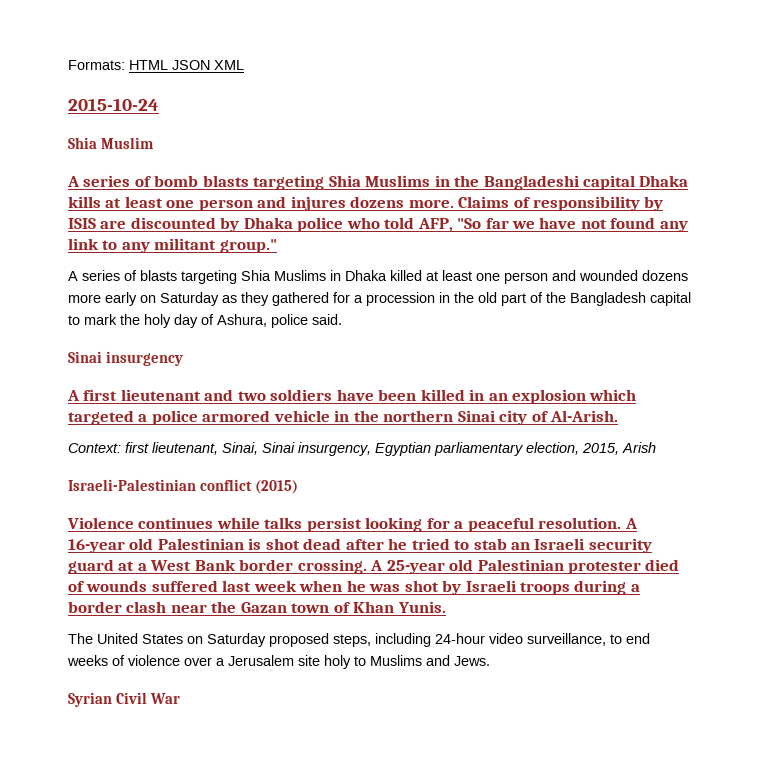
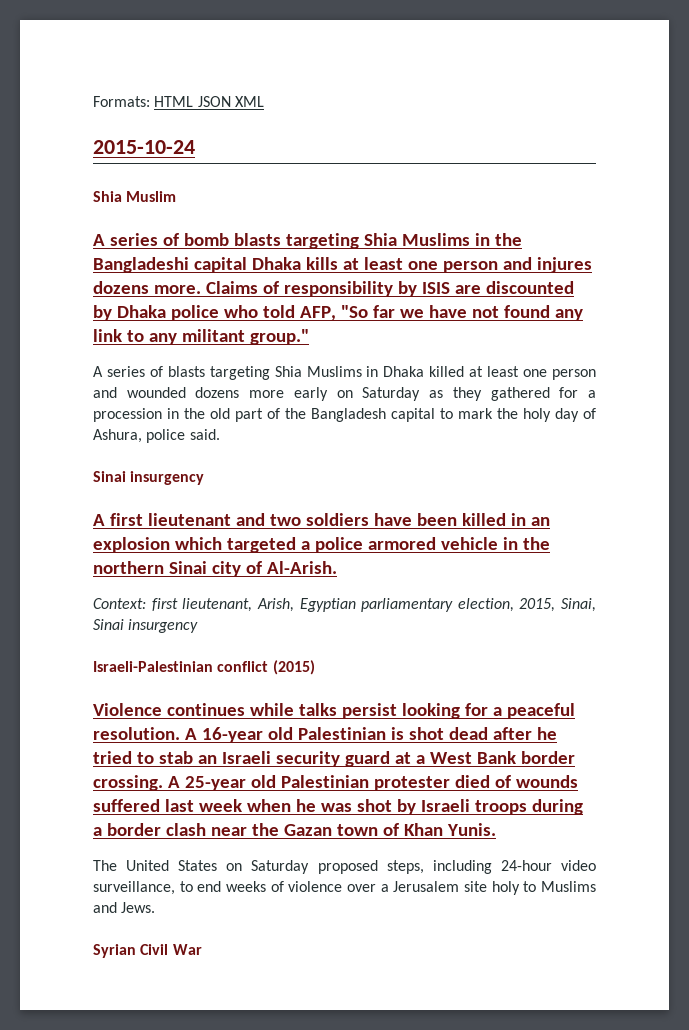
[222,442,371,456] Sinai, Sinai insurgency, -> [256,598,294,612] Arish,
[622,442,656,453] Arish -> [561,598,596,612] [93,619,199,633] Sinai, Sinai insurgency

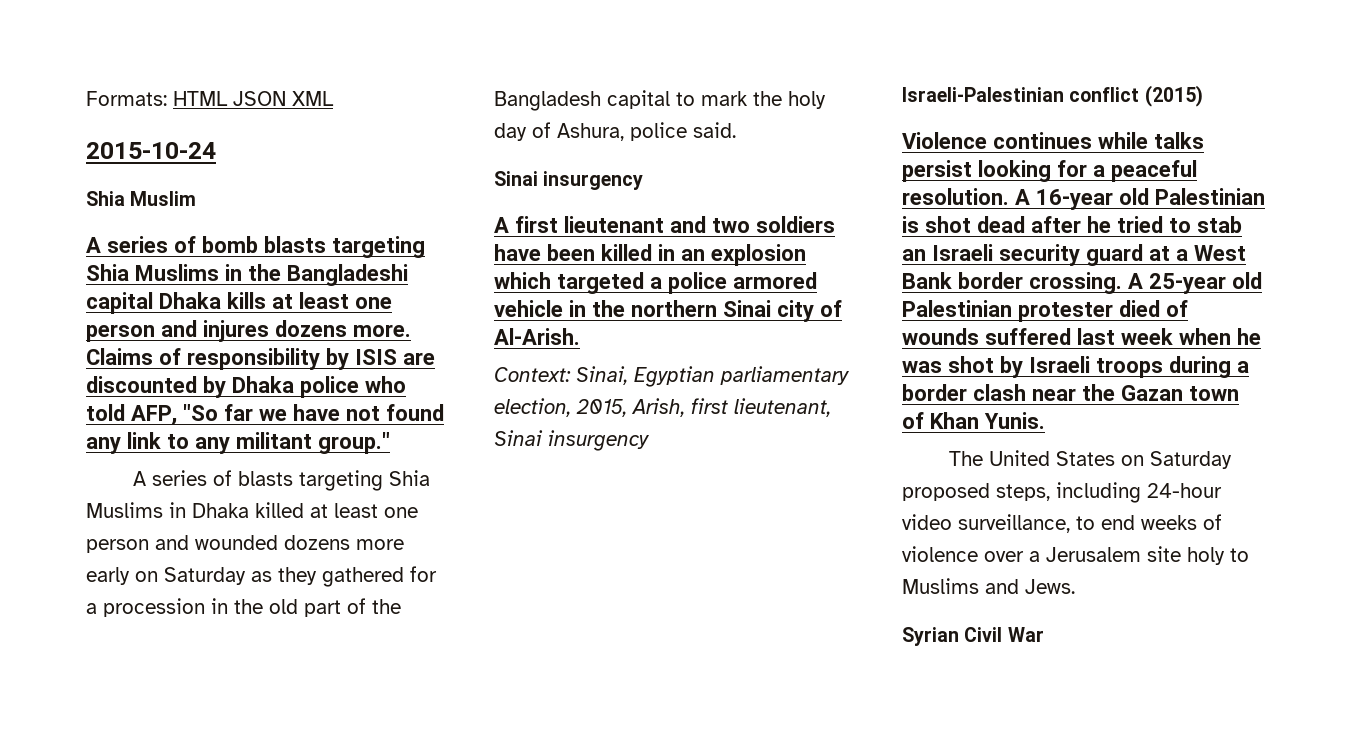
[151,598,294,612] first lieutenant, Arish, -> [576,366,628,385] Sinai,
[561,598,596,612] Sinai, -> [631,398,831,417] Arish, first lieutenant,

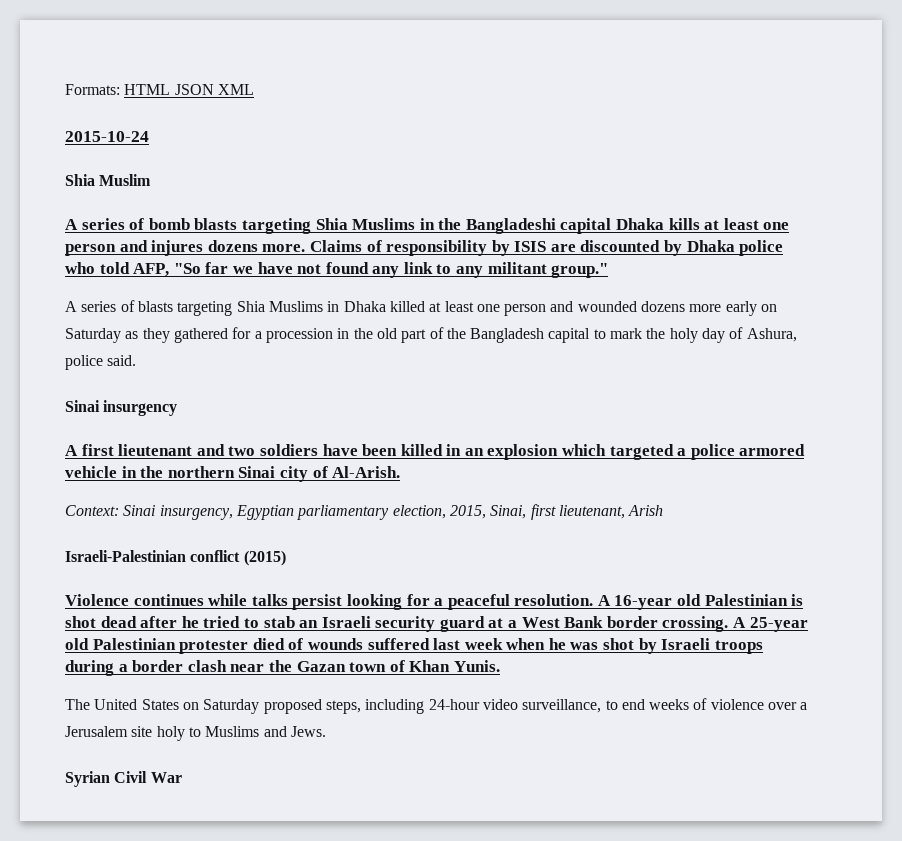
[576,366,628,385] Sinai, -> [123,505,233,520] Sinai insurgency,
[631,398,685,417] Arish, -> [490,505,527,519] Sinai,
[494,430,650,451] Sinai insurgency -> [628,505,664,516] Arish

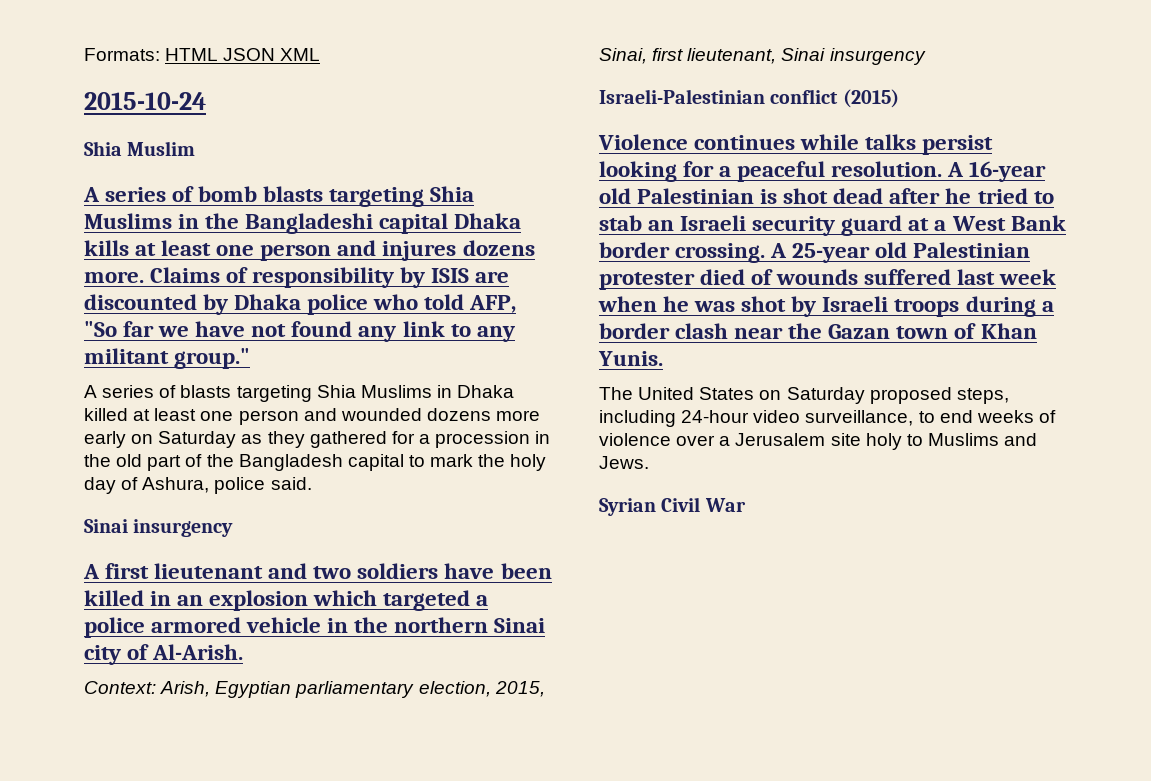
[123,505,233,520] Sinai insurgency, -> [160,681,211,697] Arish,
[628,505,664,516] Arish -> [781,48,926,65] Sinai insurgency

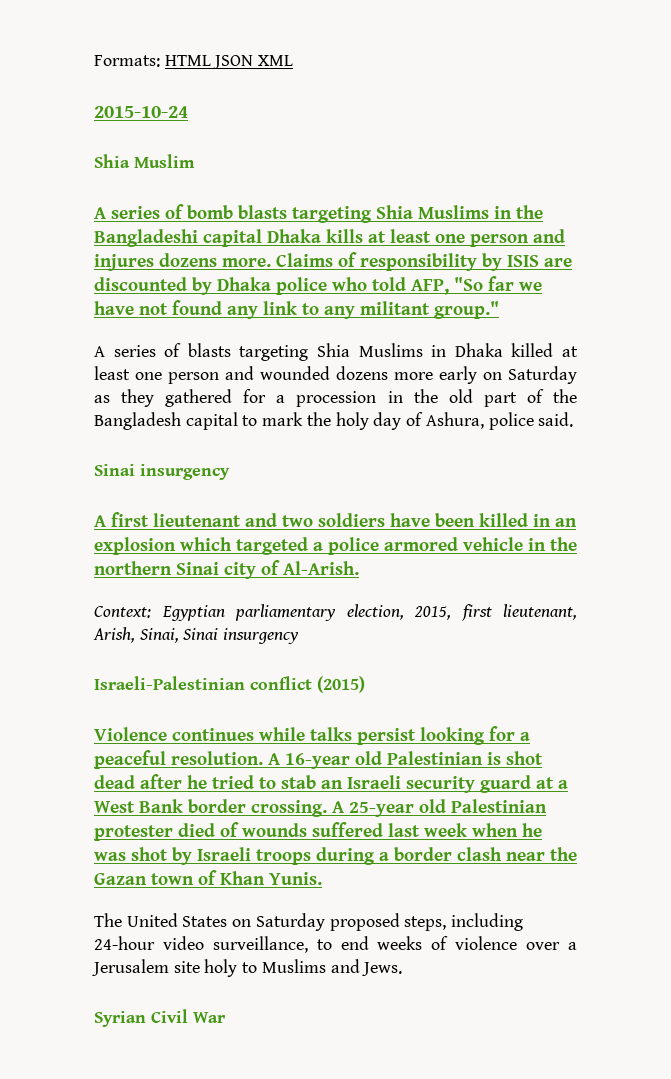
[160,681,211,697] Arish, -> (151, 612) none
[599,48,647,64] Sinai, -> (451, 613) none
(777, 56) none -> [93,627,179,643] Arish, Sinai,

